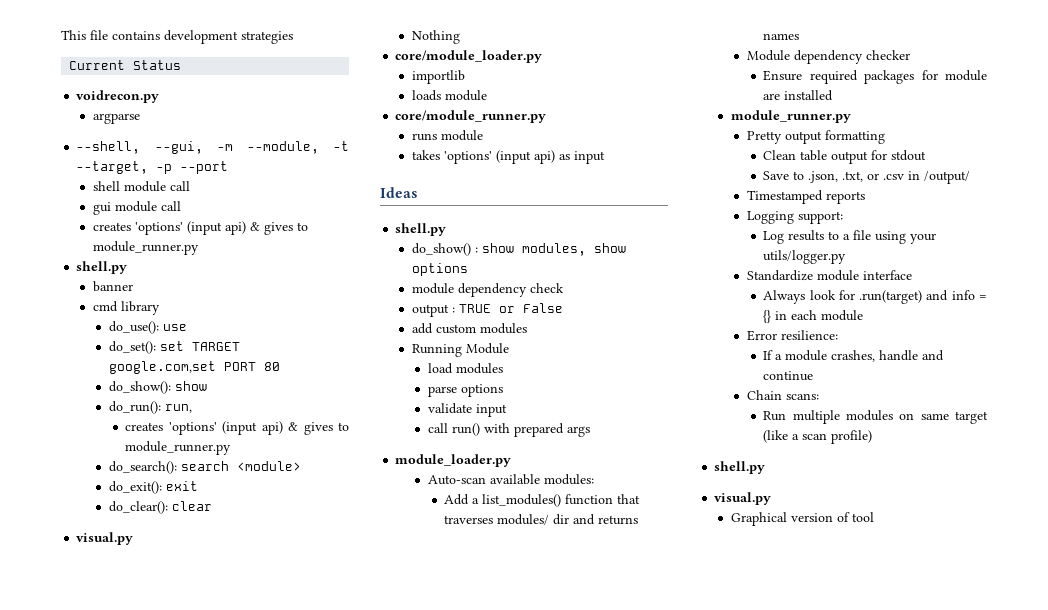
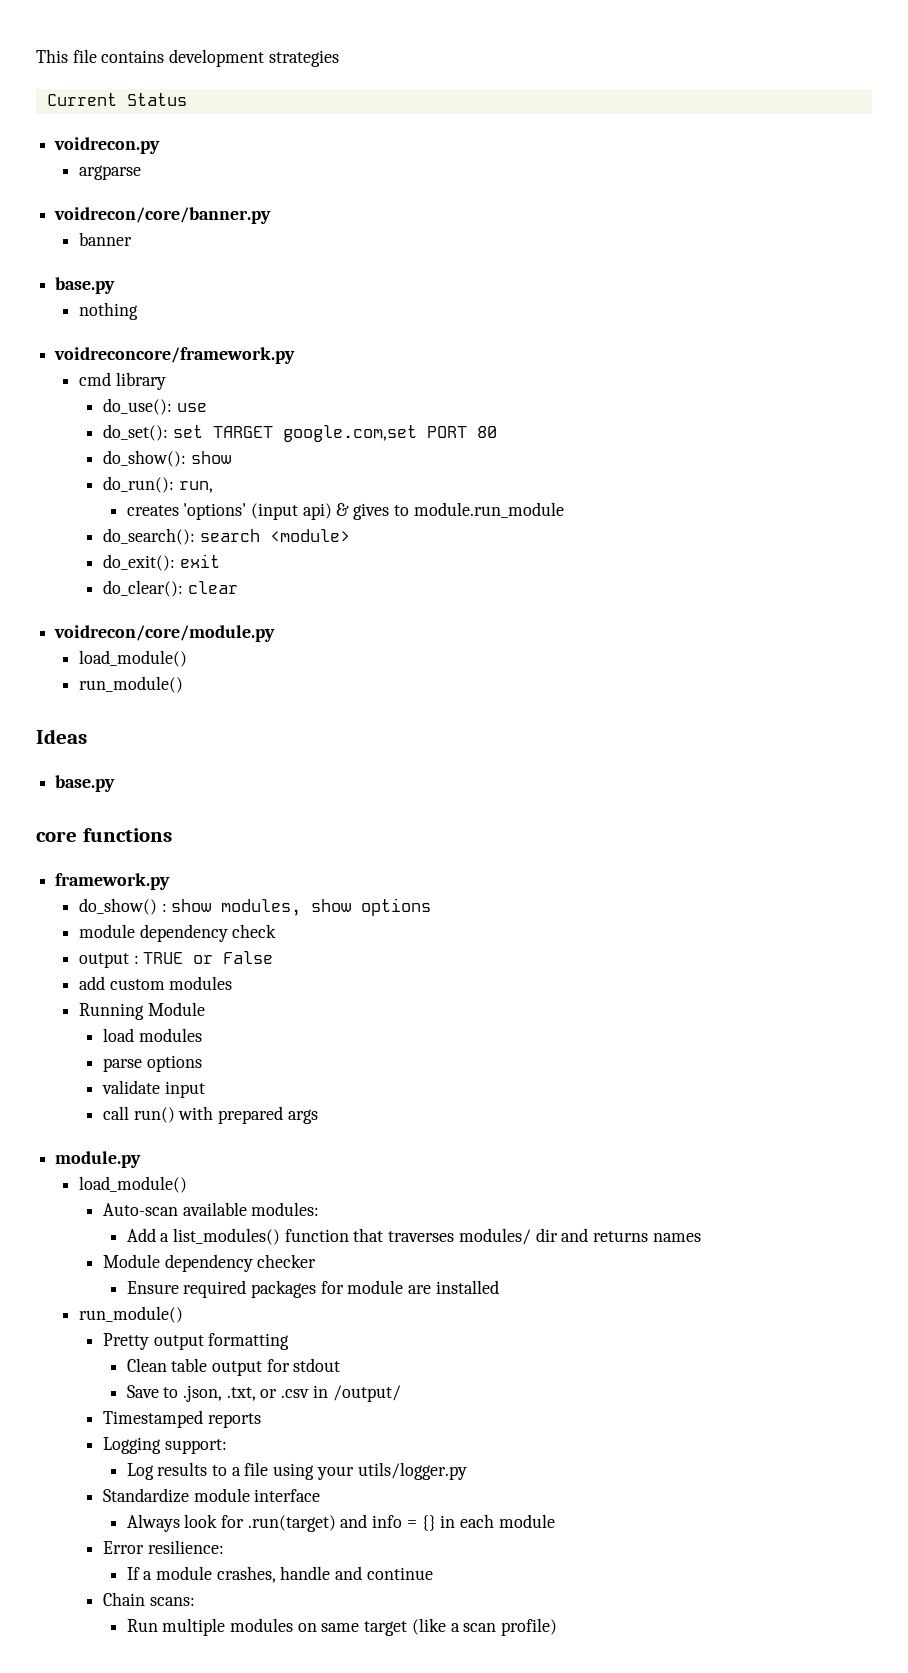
[76,141,349,154] [76,161,229,174] [92,181,190,192] [92,201,181,215] [92,221,308,235] [92,241,199,255] [76,261,128,274] [92,281,133,292] --shell, --gui, -m --module, -t --target, -p --port // shell module call // gui module call // creates 'options' (input api) & gives to module_runner.py // shell.py // banner -> [54,207,272,224] [79,232,133,246] [55,277,116,294] [79,302,139,320] [54,347,296,364] voidrecon/core/banner.py // banner // base.py // nothing // voidreconcore/framework.py
[125,441,232,455] module_runner.py -> [413,502,564,518] module.run_module
[76,532,134,545] [411,30,460,44] [395,50,543,63] [411,70,465,84] [411,90,487,101] [395,110,547,123] [411,130,483,141] [411,150,605,164] [380,187,418,198] [395,223,447,236] visual.py // Nothing // core/module_loader.py // importlib // loads module // core/module_runner.py // runs module // takes 'options' (input api) as input // Ideas // shell.py -> [54,625,276,642] [79,650,188,667] [79,676,184,693] [36,729,87,744] [55,775,116,792] [36,828,172,842] [55,873,171,890] voidrecon/core/module.py // load_module() // run_module() // Ideas // base.py // core functions // framework.py
[395,454,512,467] module_loader.py -> [55,1151,142,1168] [79,1176,188,1193] module.py // load_module()
[730,110,851,123] module_runner.py -> [79,1306,184,1323] run_module()
[714,461,766,474] [714,492,772,505] [730,512,874,526] // shell.py // visual.py // Graphical version of tool -> (558, 1627) none

